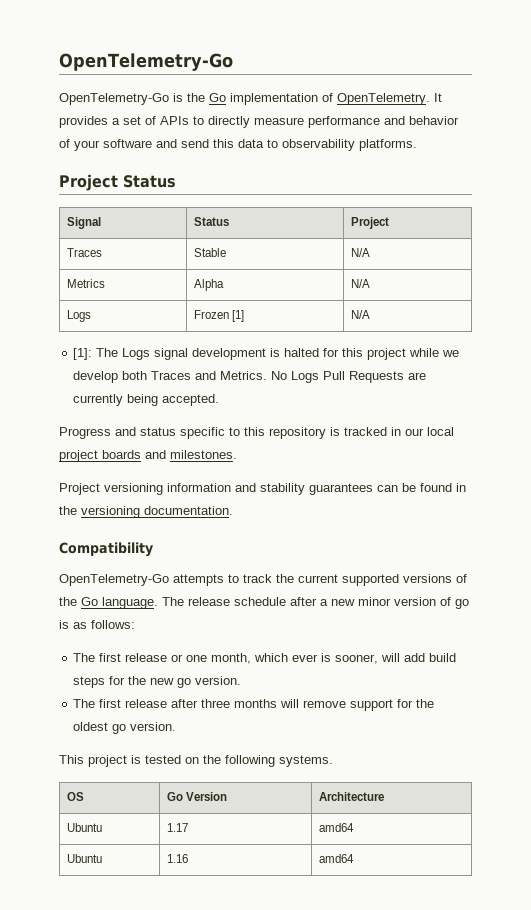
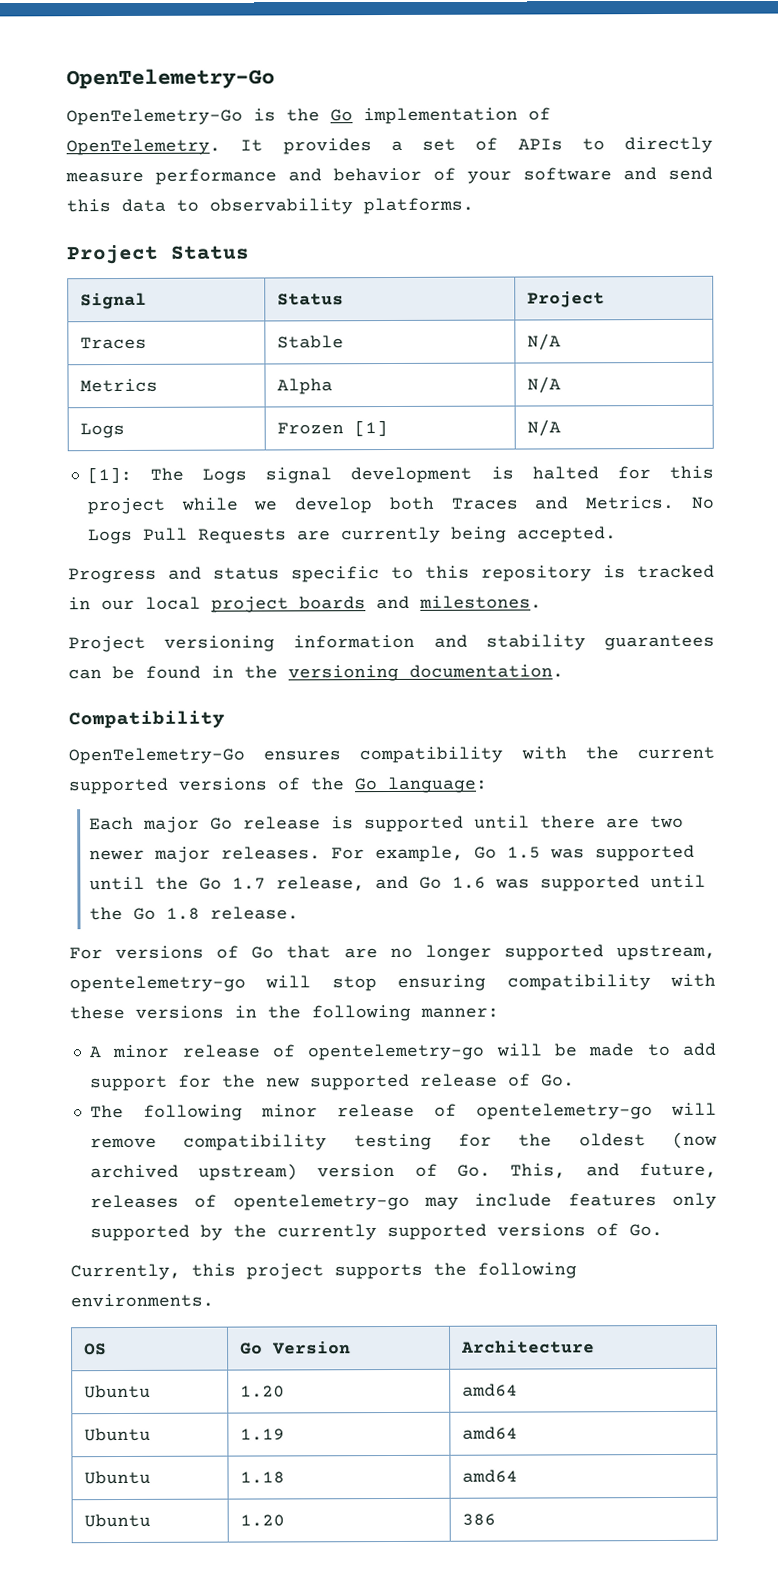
[173,574,272,586] attempts to track -> [263,746,567,764] ensures compatibility with
[102,597,469,609] [59,620,135,629] [73,653,457,664] [73,676,242,688] [73,699,435,711] [73,722,177,734] [59,755,333,767] language. The release schedule after a new minor version of go is as follows: // The first release or one month, which ever is sooner, will add build steps for the new go version. // The first release after three months will remove support for the oldest go version. // This project is tested on the following systems. -> [387,776,488,794] [89,815,685,833] [89,844,696,863] [89,874,707,892] [89,906,300,921] [69,944,716,961] [69,973,716,993] [69,1004,499,1022] [88,1042,717,1061] [89,1073,575,1092] [89,1102,717,1121] [89,1131,718,1151] [89,1162,718,1181] [89,1192,718,1211] [89,1223,663,1242] [70,1262,577,1281] [70,1293,214,1308] language: // Each major Go release is supported until there are two newer major releases. For example, Go 1.5 was supported until the Go 1.7 release, and Go 1.6 was supported until the Go 1.8 release. // For versions of Go that are no longer supported upstream, opentelemetry-go will stop ensuring compatibility with these versions in the following manner: // A minor release of opentelemetry-go will be made to add support for the new supported release of Go. // The following minor release of opentelemetry-go will remove compatibility testing for the oldest (now archived upstream) version of Go. This, and future, releases of opentelemetry-go may include features only supported by the currently supported versions of Go. // Currently, this project supports the following environments.
[166,823,188,832] [318,823,354,832] [66,854,102,863] [166,854,188,863] [318,854,354,863] 1.17 | amd64 // Ubuntu | 1.16 | amd64 -> [240,1385,286,1398] [462,1383,519,1397] [84,1427,152,1442] [240,1428,286,1441] [462,1426,519,1440] [84,1470,152,1485] [240,1471,286,1484] [462,1469,519,1483] [84,1513,152,1528] [240,1514,286,1527] [462,1513,497,1526] 1.20 | amd64 // Ubuntu | 1.19 | amd64 // Ubuntu | 1.18 | amd64 // Ubuntu | 1.20 | 386

